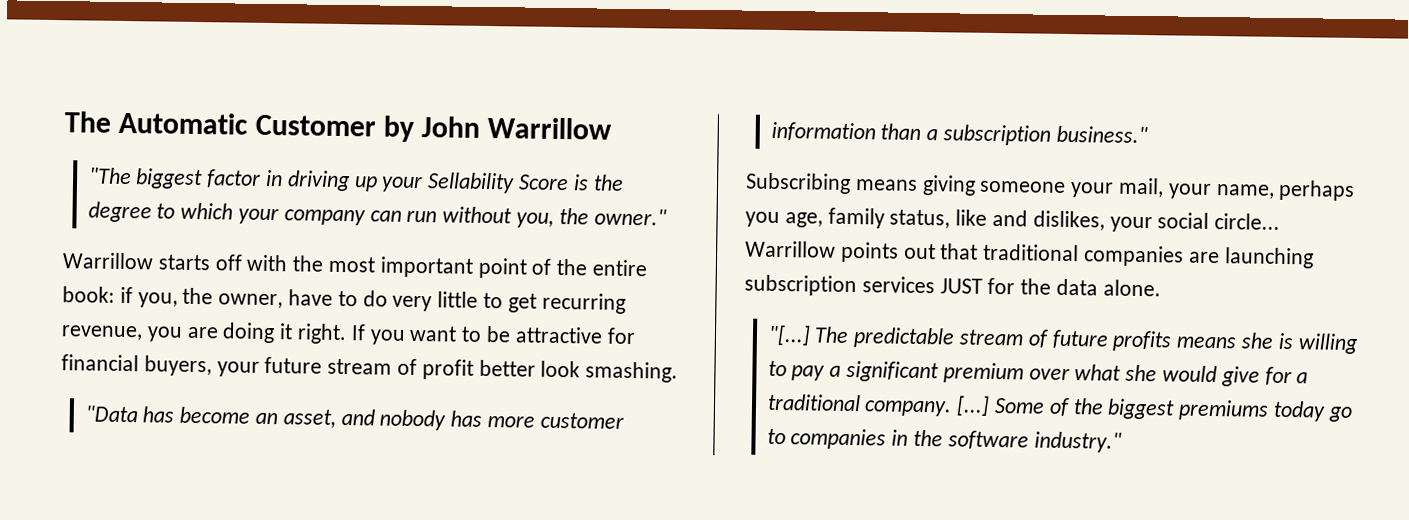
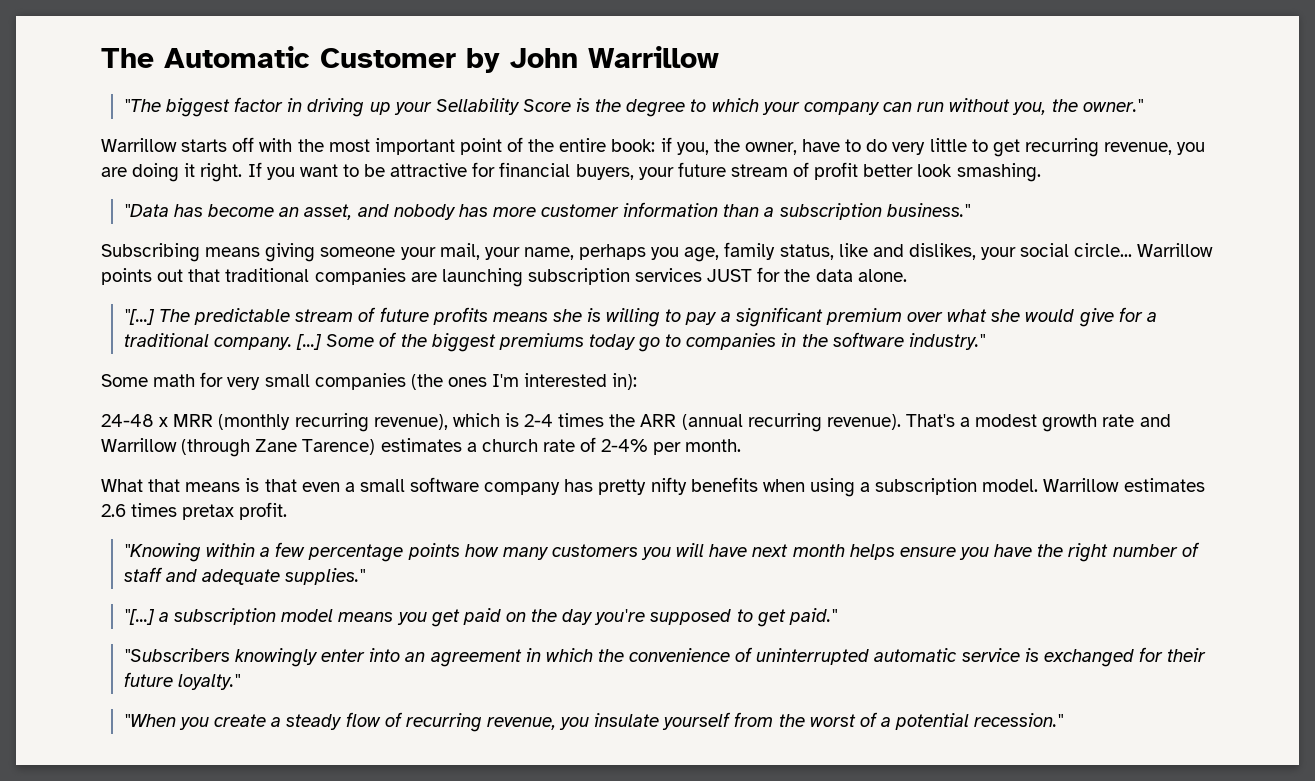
(1122, 442) none -> [101,372,638,390] [101,413,1171,432] [101,437,742,457] [101,477,1205,497] [101,502,288,520] [123,542,1200,562] [123,567,366,585] [123,608,837,627] [123,647,1207,667] [123,672,241,690] [123,712,1064,732] // Some math for very small companies (the ones I'm interested in): // 24-48 x MRR (monthly recurring revenue), which is 2-4 times the ARR (annual recurring revenue). That's a modest growth rate and Warrillow (through Zane Tarence) estimates a church rate of 2-4% per month. // What that means is that even a small software company has pretty nifty benefits when using a subscription model. Warrillow estimates 2.6 times pretax profit. // "Knowing within a few percentage points how many customers you will have next month helps ensure you have the right number of staff and adequate supplies." // "[...] a subscription model means you get paid on the day you're supposed to get paid." // "Subscribers knowingly enter into an agreement in which the convenience of uninterrupted automatic service is exchanged for their future loyalty." // "When you create a steady flow of recurring revenue, you insulate yourself from the worst of a potential recession."

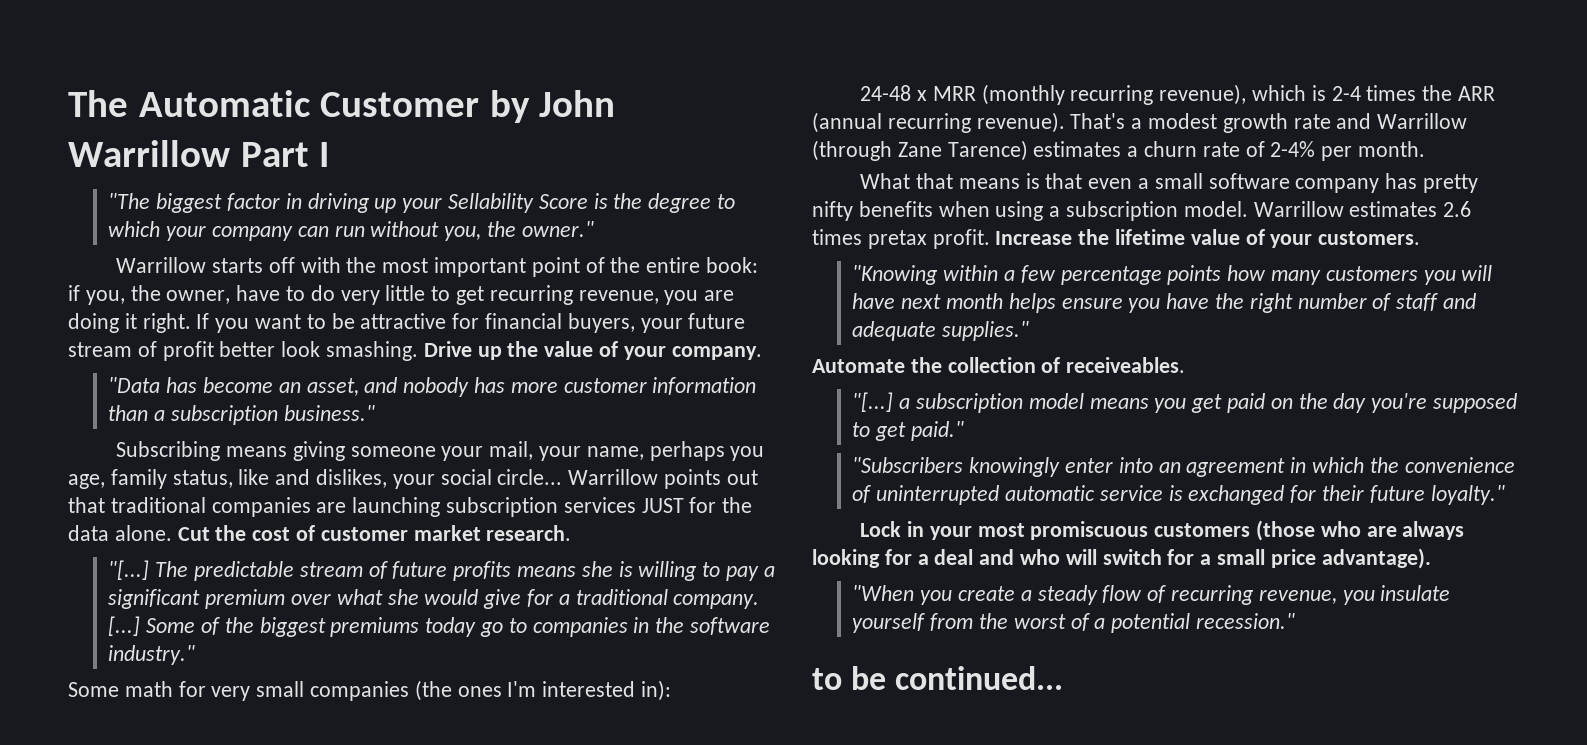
(719, 57) none -> [240,142,330,167] Part I
(1041, 172) none -> [423,341,762,360] Drive up the value of your company.
(907, 275) none -> [177,525,572,541] Cut the cost of customer market research.
[481,439,538,452] church -> [1144,141,1198,157] churn
(288, 511) none -> [995,229,1421,248] Increase the lifetime value of your customers.
(366, 576) none -> [812,357,1186,373] // Automate the collection of receiveables.
(241, 682) none -> [860,520,1465,541] [812,548,1431,569] // Lock in your most promiscuous customers (those who are always looking for a deal and who will switch for a small price advantage).
(1064, 720) none -> [812,666,1064,690] // to be continued...

